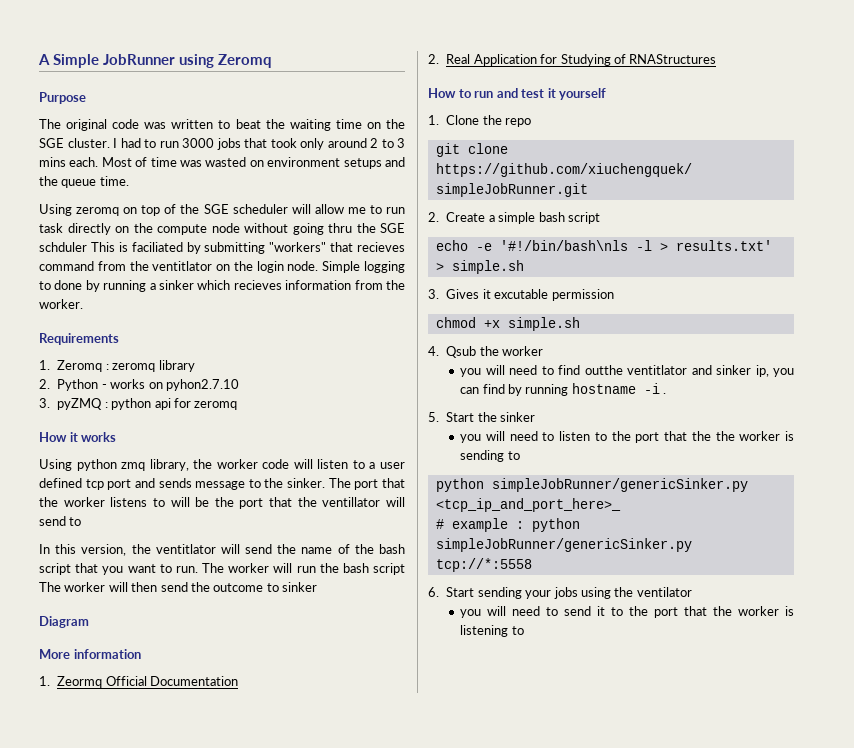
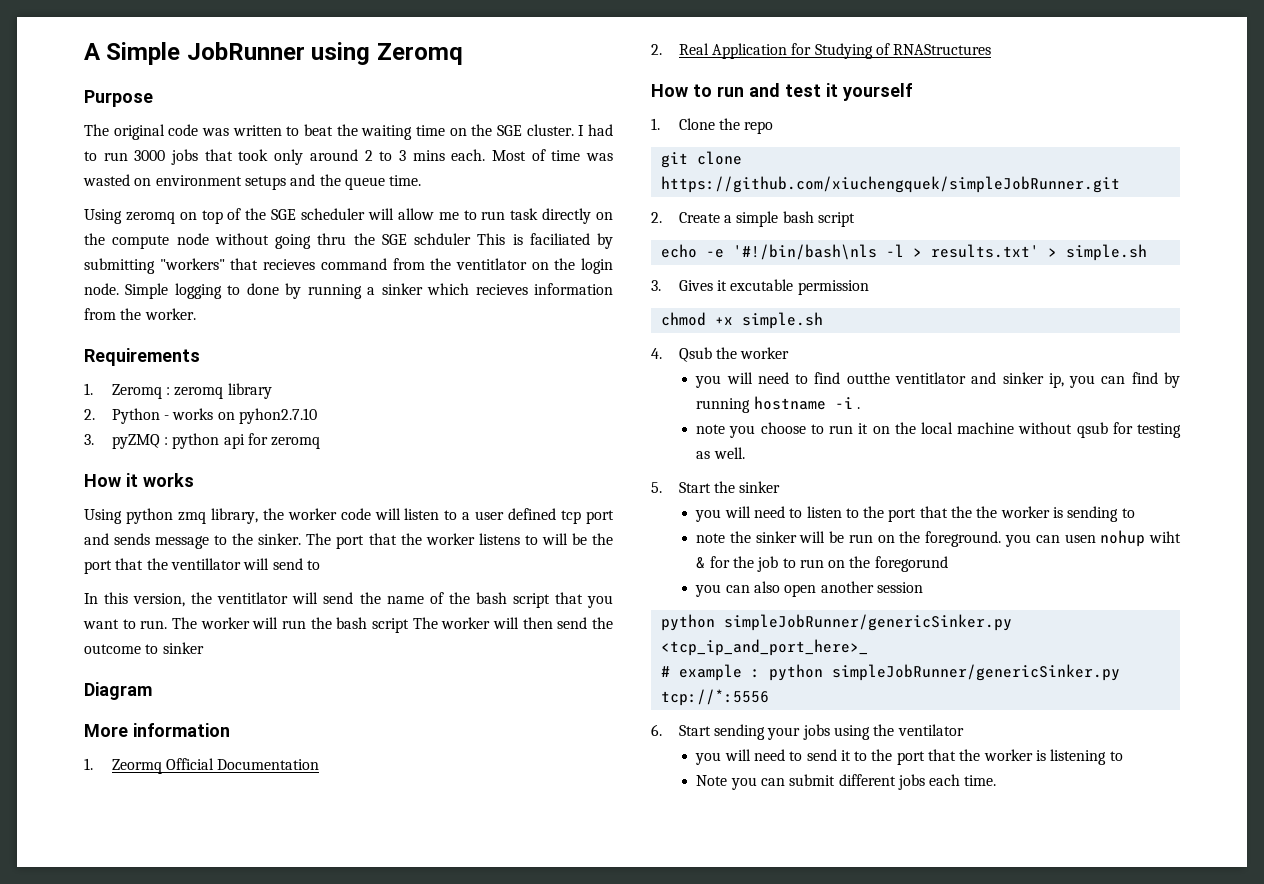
(667, 393) none -> [696,422,1181,438] [696,447,745,459] // note you choose to run it on the local machine without qsub for testing as well.
(520, 455) none -> [696,530,1181,547] [696,556,948,572] [695,581,923,597] // note the sinker will be run on the foreground. you can usen nohup wiht & for the job to run on the foregorund // you can also open another session
[435,558,532,572] tcp://*:5558 -> [660,689,769,706] tcp://*:5556
(524, 630) none -> [696,774,997,790] // Note you can submit different jobs each time.

